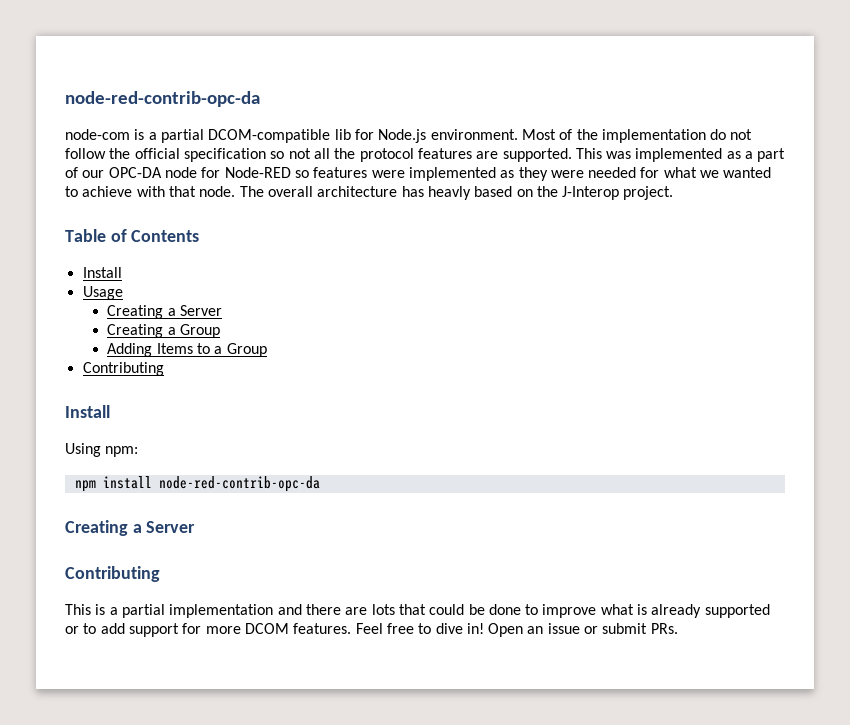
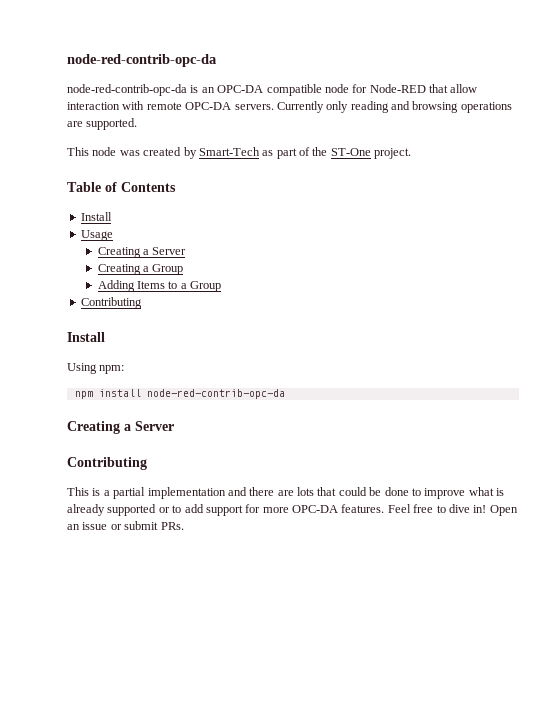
[65,91,260,107] [65,129,753,143] [65,148,786,162] [65,167,772,181] [65,186,620,200] node-red-contrib-opc-da // node-com is a partial DCOM-compatible lib for Node.js environment. Most of the implementation do not follow the official specification so not all the protocol features are supported. This was implemented as a part of our OPC-DA node for Node-RED so features were implemented as they were needed for what we wanted to achieve with that node. The overall architecture has heavly based on the J-Interop -> [67,54,217,67] [67,84,478,96] [67,101,512,113] [67,118,138,130] [67,147,371,159] node-red-contrib-opc-da // node-red-contrib-opc-da is an OPC-DA compatible node for Node-RED that allow interaction with remote OPC-DA servers. Currently only reading and browsing operations are supported. // This node was created by Smart-Tech as part of the ST-One
[244,623,289,634] DCOM -> [292,505,338,513] OPC-DA

